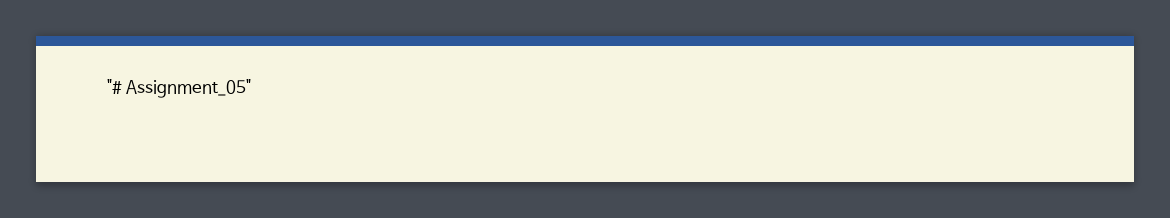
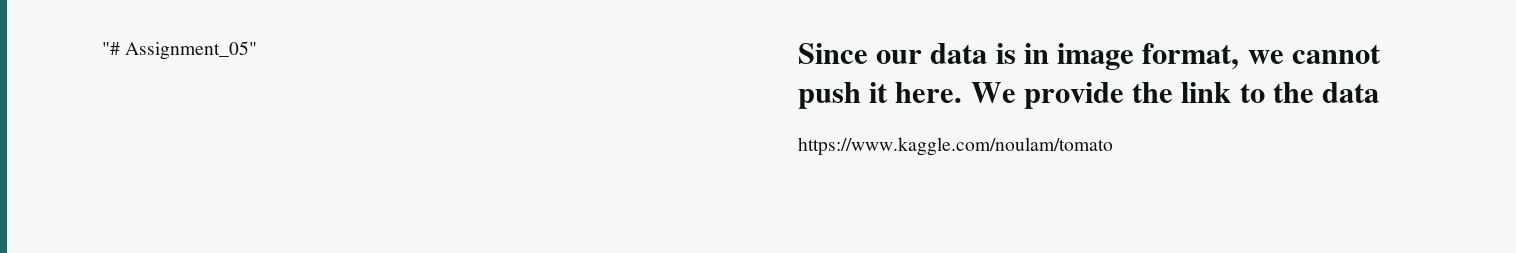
(252, 88) none -> [798,43,1381,70] [798,82,1380,109] [798,137,1113,156] // Since our data is in image format, we cannot push it here. We provide the link to the data // https://www.kaggle.com/noulam/tomato

